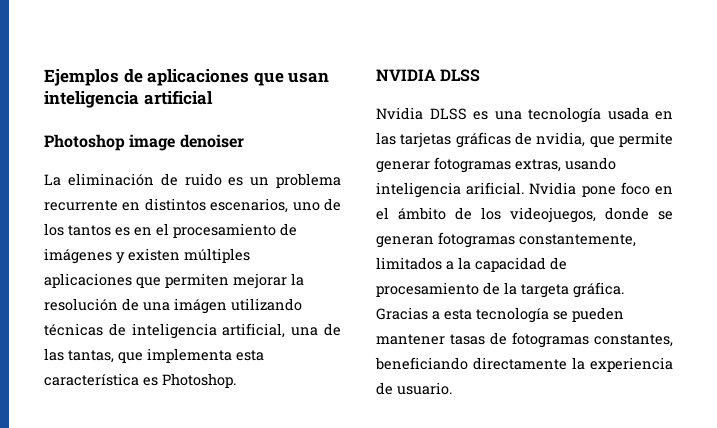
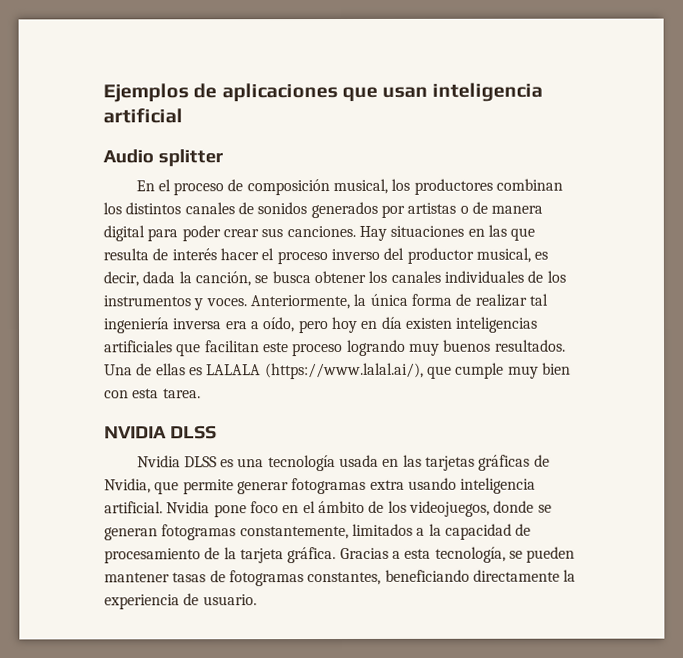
[44,134,244,151] [44,173,342,188] [44,198,341,213] [44,223,297,238] [44,248,250,264] [44,273,304,289] [44,298,302,314] [44,323,342,339] [44,348,264,363] [44,373,236,388] Photoshop image denoiser // La eliminación de ruido es un problema recurrente en distintos escenarios, uno de los tantos es en el procesamiento de imágenes y existen múltiples aplicaciones que permiten mejorar la resolución de una imágen utilizando técnicas de inteligencia artificial, una de las tantas, que implementa esta característica es Photoshop. -> [103,149,224,167] [135,178,564,196] [103,201,544,219] [103,224,536,242] [103,247,549,265] [103,270,566,287] [103,293,548,311] [103,316,539,334] [104,339,566,357] [104,362,571,380] [104,388,201,399] Audio splitter // En el proceso de composición musical, los productores combinan los distintos canales de sonidos generados por artistas o de manera digital para poder crear sus canciones. Hay situaciones en las que resulta de interés hacer el proceso inverso del productor musical, es decir, dada la canción, se busca obtener los canales individuales de los instrumentos y voces. Anteriormente, la única forma de realizar tal ingeniería inversa era a oído, pero hoy en día existen inteligencias artificiales que facilitan este proceso logrando muy buenos resultados. Una de ellas es LALALA (https://www.lalal.ai/), que cumple muy bien con esta tarea.
[536,132,586,147] nvidia, -> [104,478,151,494] Nvidia,
[515,159,561,172] extras, -> [369,479,405,490] extra
[466,182,525,195] arificial. -> [104,501,163,514] artificial.
[521,284,569,298] targeta -> [239,548,284,564] tarjeta
[476,307,549,323] tecnología -> [434,546,506,563] tecnología,

